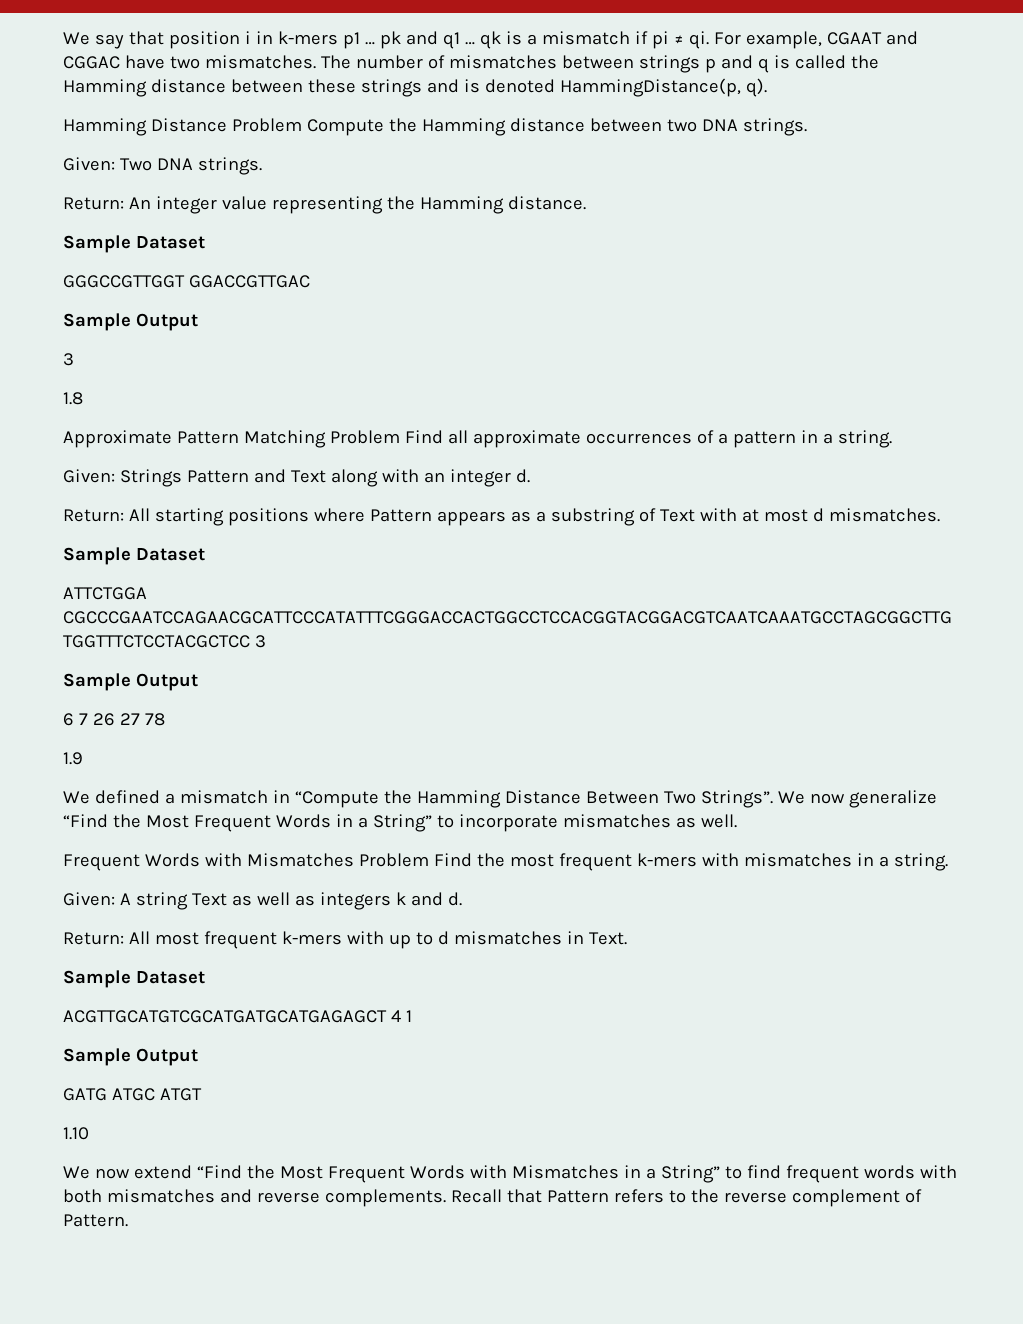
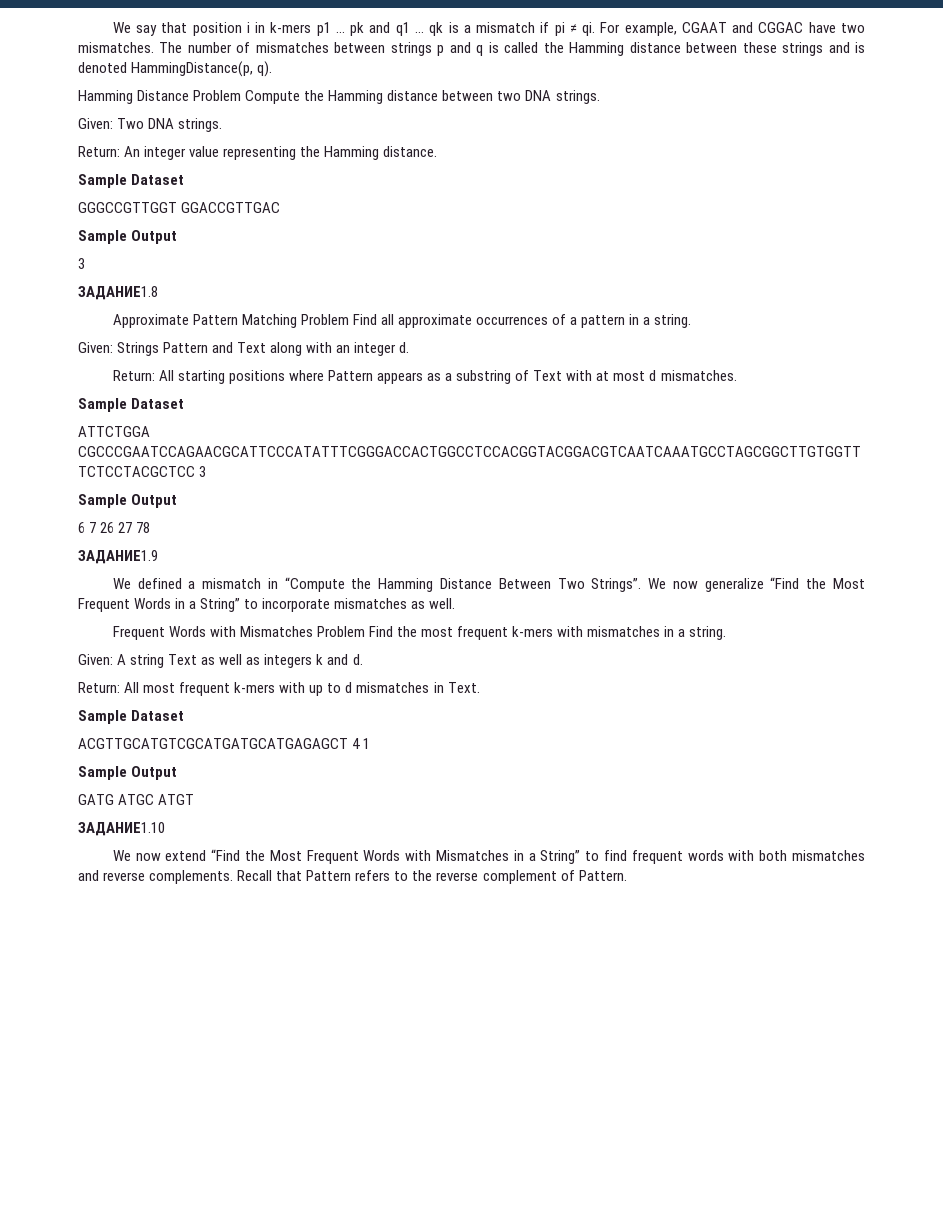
[63,392,83,405] 1.8 -> [78,286,158,300] ЗАДАНИЕ1.8
[63,752,83,765] 1.9 -> [78,550,158,564] ЗАДАНИЕ1.9
[63,1127,89,1140] 1.10 -> [78,822,165,836] ЗАДАНИЕ1.10

